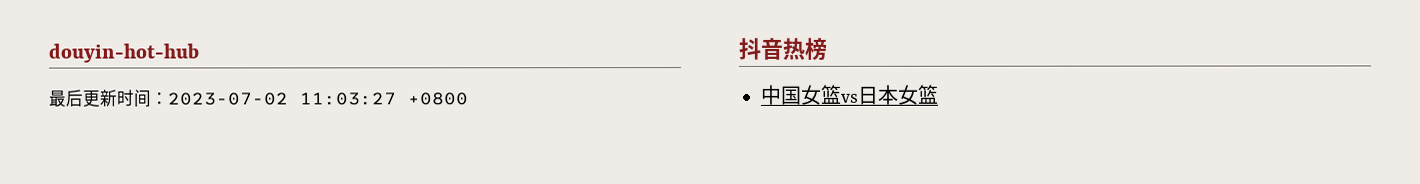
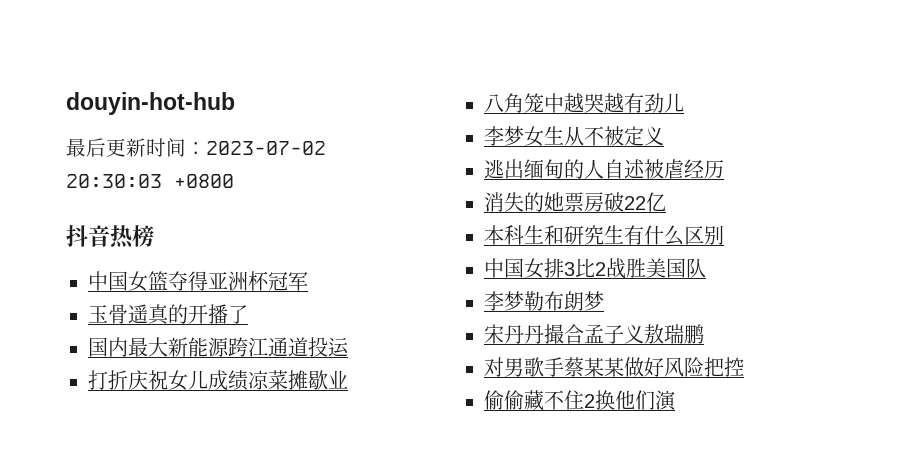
[300,92,397,106] 11:03:27 -> [66,174,162,188] 20:30:03
[841,84,939,105] vs日本女篮 -> [168,271,308,291] [88,304,248,325] [88,337,349,357] [88,370,348,391] [484,93,684,113] [484,126,664,147] [484,159,724,179] [484,192,666,212] [484,225,724,246] [484,258,706,279] [484,291,604,311] [484,324,704,344] [484,357,744,377] [484,390,677,411] 夺得亚洲杯冠军 // 玉骨遥真的开播了 // 国内最大新能源跨江通道投运 // 打折庆祝女儿成绩凉菜摊歇业 // 八角笼中越哭越有劲儿 // 李梦女生从不被定义 // 逃出缅甸的人自述被虐经历 // 消失的她票房破22亿 // 本科生和研究生有什么区别 // 中国女排3比2战胜美国队 // 李梦勒布朗梦 // 宋丹丹撮合孟子义敖瑞鹏 // 对男歌手蔡某某做好风险把控 // 偷偷藏不住2换他们演

